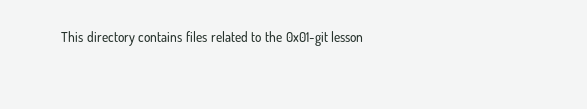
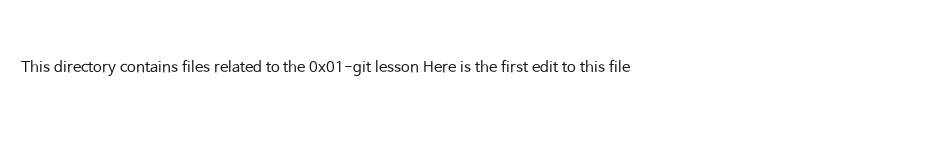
(364, 36) none -> [423,59,630,73] Here is the first edit to this file

